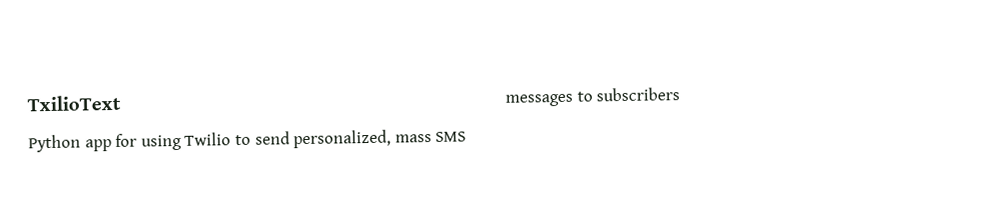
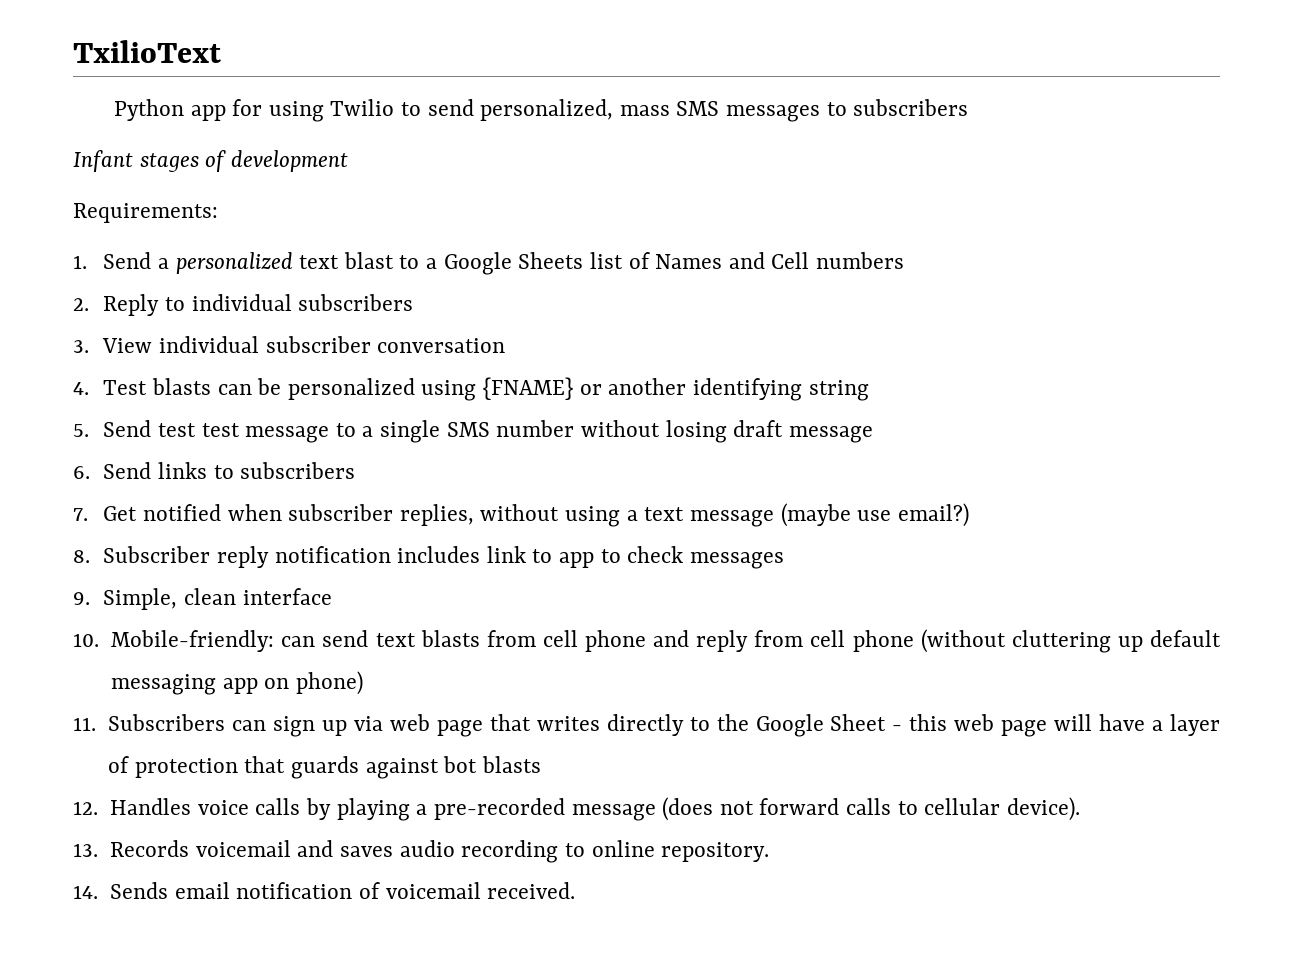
(681, 94) none -> [73,150,348,172] [73,203,218,223] [73,252,905,275] [73,294,414,316] [73,336,506,353] [73,377,869,401] [73,420,873,443] [73,462,356,479] [73,503,969,527] [73,546,784,569] [73,588,332,610] [73,629,1221,653] [111,671,364,695] [73,714,1220,737] [108,756,541,779] [73,797,1080,821] [73,840,770,863] [73,882,576,899] // Infant stages of development // Requirements: // 1. Send a personalized text blast to a Google Sheets list of Names and Cell numbers // 2. Reply to individual subscribers // 3. View individual subscriber conversation // 4. Test blasts can be personalized using {FNAME} or another identifying string // 5. Send test test message to a single SMS number without losing draft message // 6. Send links to subscribers // 7. Get notified when subscriber replies, without using a text message (maybe use email?) // 8. Subscriber reply notification includes link to app to check messages // 9. Simple, clean interface // 10. Mobile-friendly: can send text blasts from cell phone and reply from cell phone (without cluttering up default messaging app on phone) // 11. Subscribers can sign up via web page that writes directly to the Google Sheet - this web page will have a layer of protection that guards against bot blasts // 12. Handles voice calls by playing a pre-recorded message (does not forward calls to cellular device). // 13. Records voicemail and saves audio recording to online repository. // 14. Sends email notification of voicemail received.

